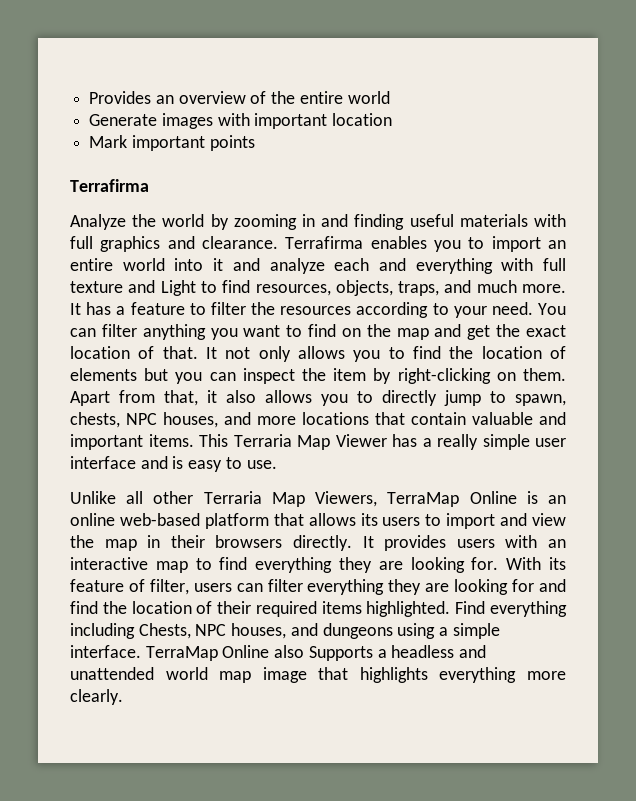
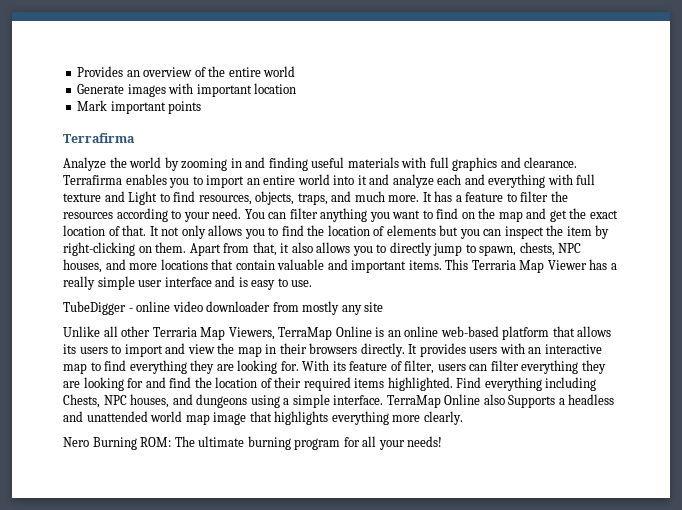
(277, 464) none -> [63,301,384,315] // TubeDigger - online video downloader from mostly any site
(123, 697) none -> [63,436,443,450] // Nero Burning ROM: The ultimate burning program for all your needs!

